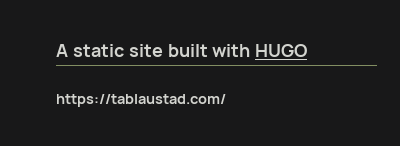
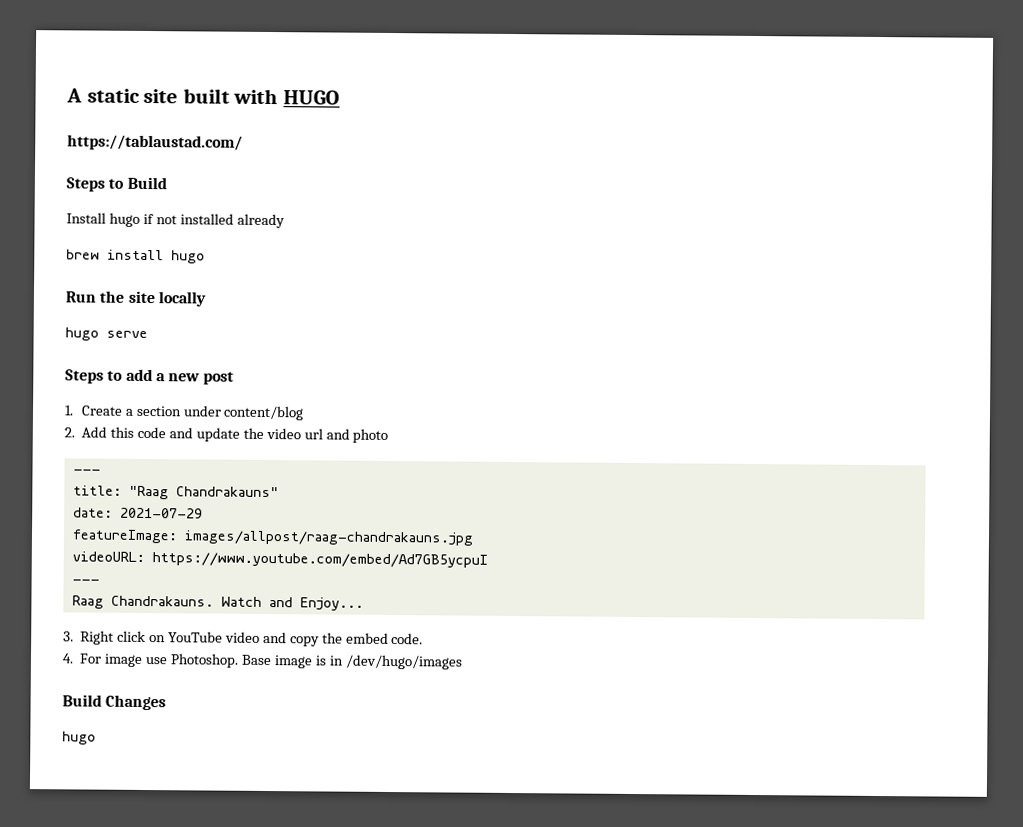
(226, 100) none -> [66,176,167,192] [66,212,285,229] [66,249,205,264] [65,290,206,307] [65,327,148,341] [65,368,234,385] [64,405,305,421] [64,426,389,443] [72,469,101,474] [72,485,279,500] [72,507,203,519] [71,529,474,546] [71,551,488,568] [71,579,100,584] [71,595,364,611] [63,630,424,647] [62,653,463,670] [62,694,167,711] [62,731,96,745] // Steps to Build // Install hugo if not installed already // brew install hugo // Run the site locally // hugo serve // Steps to add a new post // 1. Create a section under content/blog // 2. Add this code and update the video url and photo // --- // title: "Raag Chandrakauns" // date: 2021-07-29 // featureImage: images/allpost/raag-chandrakauns.jpg // videoURL: https://www.youtube.com/embed/Ad7GB5ycpuI // --- // Raag Chandrakauns. Watch and Enjoy... // 3. Right click on YouTube video and copy the embed code. // 4. For image use Photoshop. Base image is in /dev/hugo/images // Build Changes // hugo

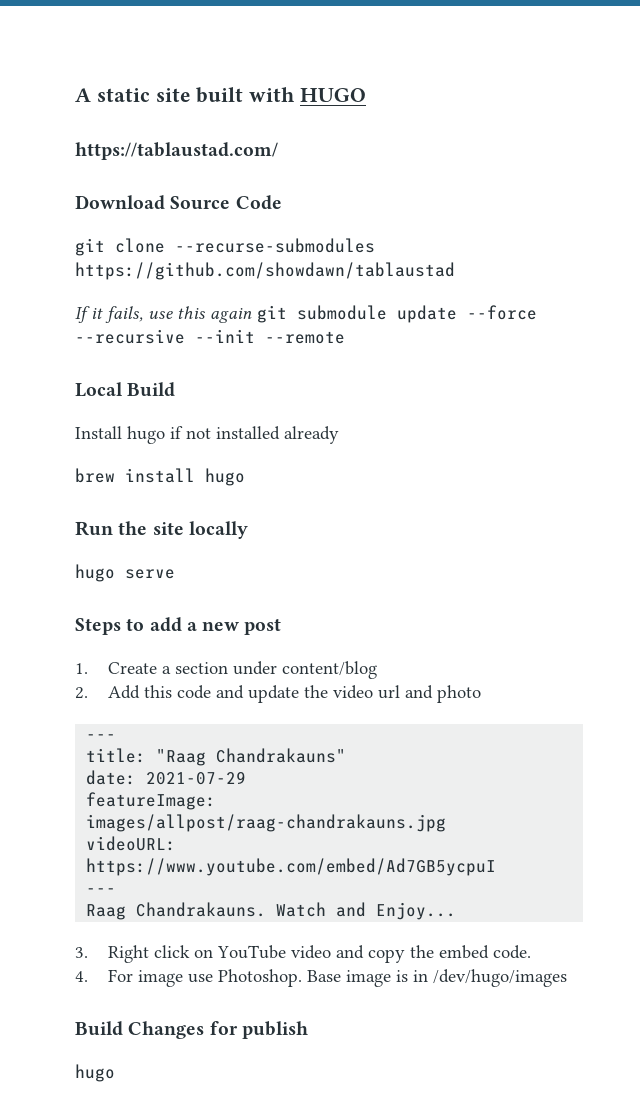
[66,177,125,192] Steps to -> [75,195,282,210] [75,238,375,256] [75,262,455,280] [75,305,537,323] [75,329,345,344] [75,382,123,397] Download Source Code // git clone --recurse-submodules https://github.com/showdawn/tablaustad // If it fails, use this again git submodule update --force --recursive --init --remote // Local
(167, 702) none -> [209,1021,308,1039] for publish

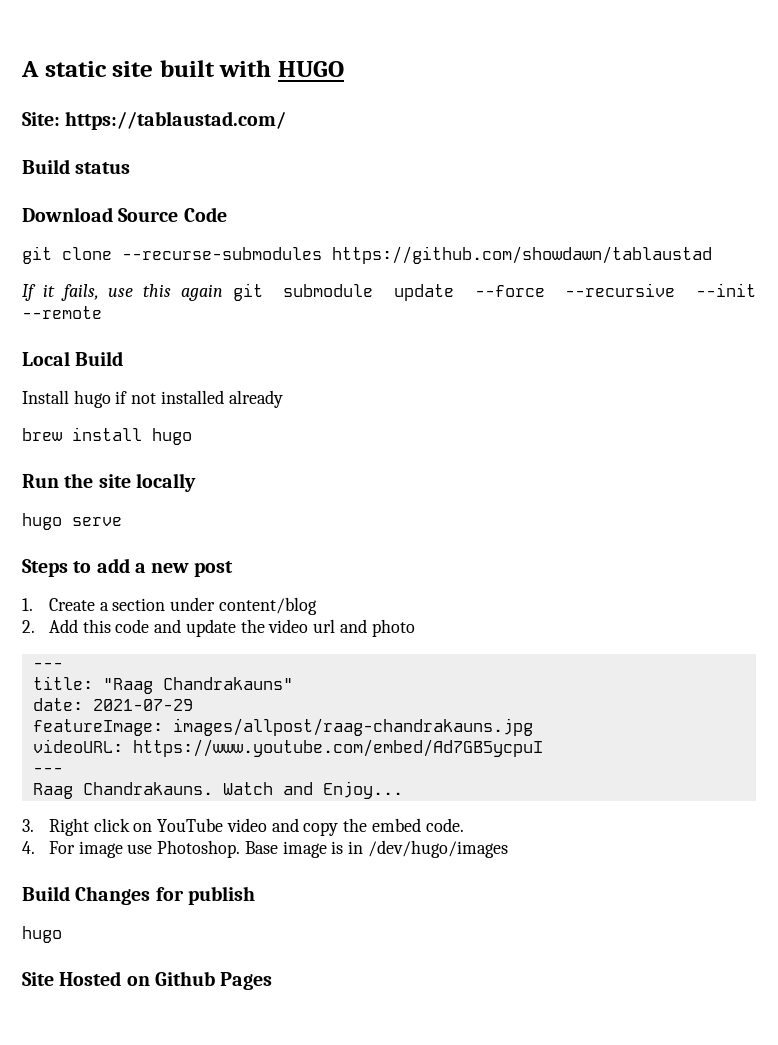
(367, 95) none -> [22,112,60,126] Site:
(278, 151) none -> [22,159,131,174] // Build status
(115, 1073) none -> [22,971,273,990] // Site Hosted on Github Pages

